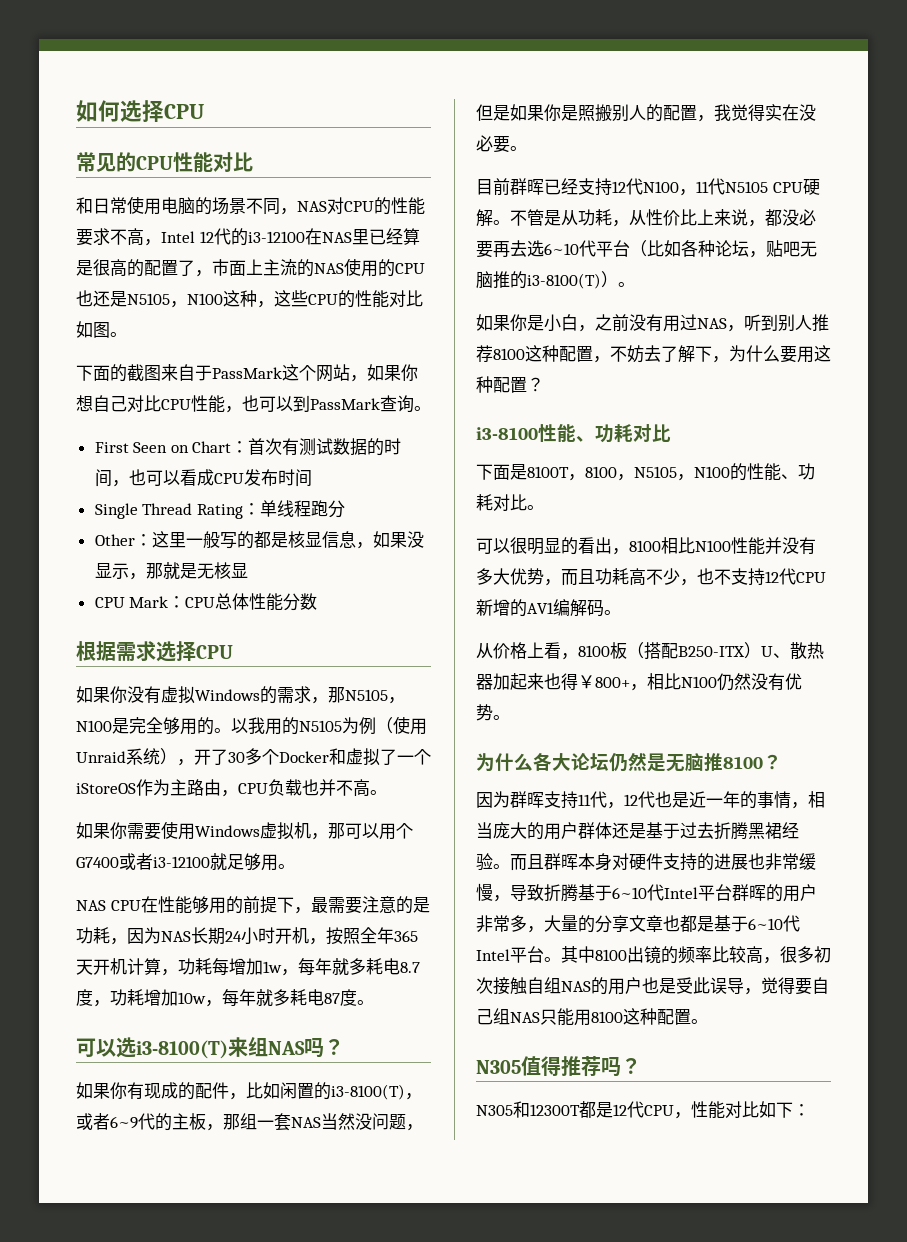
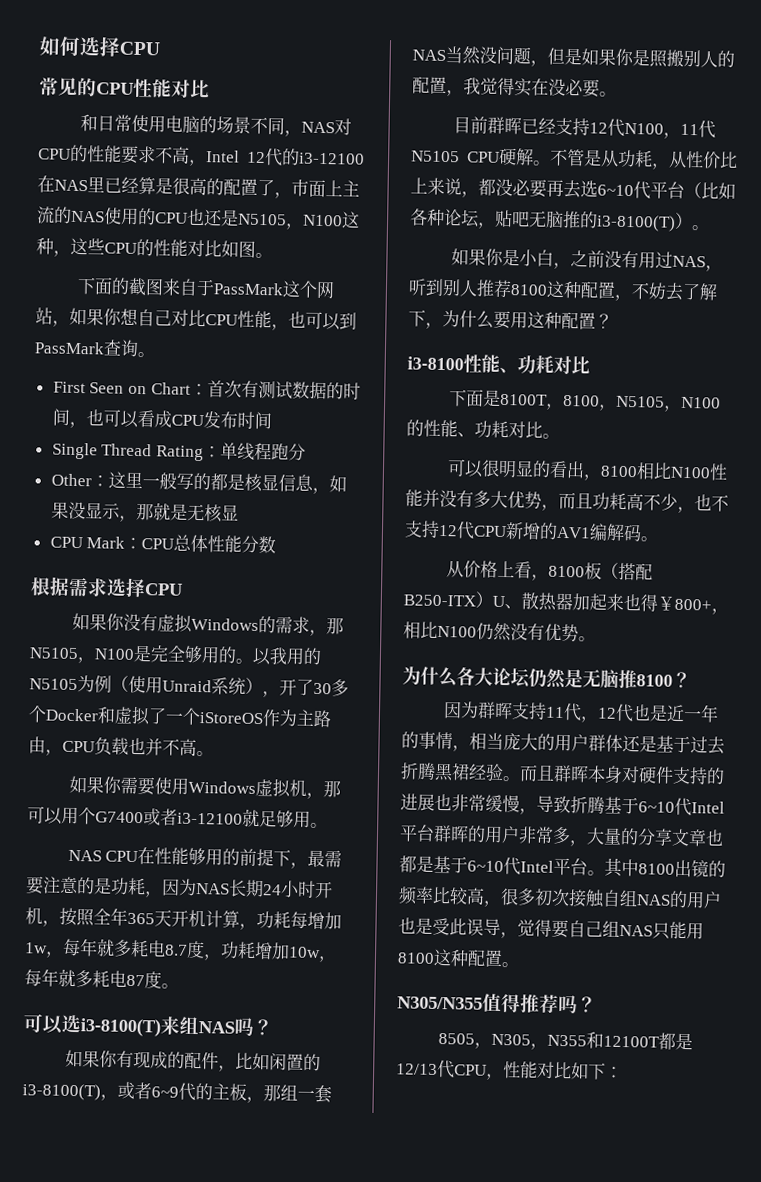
[476,1060,521,1074] N305 -> [397,996,483,1010] N305/N355
[476,1101,627,1118] N305和12300T都是12 -> [437,1031,693,1051] [396,1063,438,1075] 8505，N305，N355和12100T都是12/13

